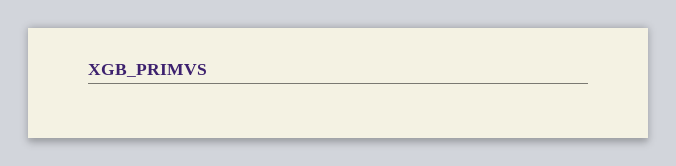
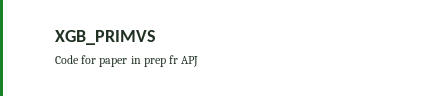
(207, 70) none -> [55,55,199,67] // Code for paper in prep fr APJ

